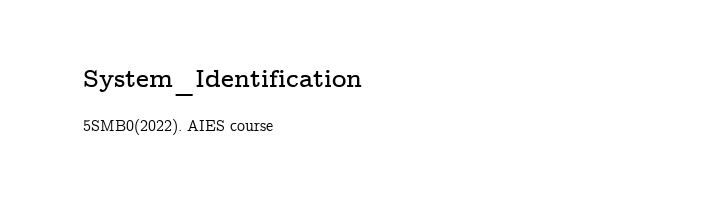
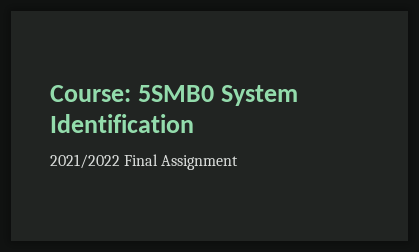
[83,70,362,96] [83,119,273,135] System_Identification // 5SMB0(2022). AIES course -> [50,85,298,106] [50,114,194,133] [50,154,239,170] Course: 5SMB0 System Identification // 2021/2022 Final Assignment

